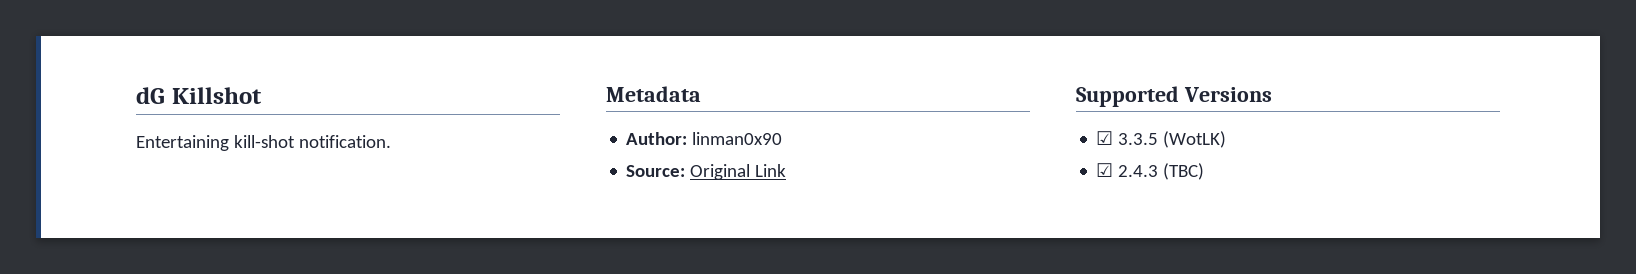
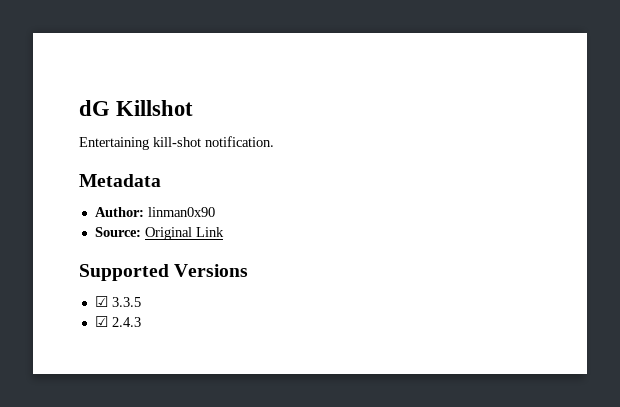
[1163,131,1227,148] (WotLK) -> (141, 302) none
[1163,163,1205,180] (TBC) -> (141, 322) none

